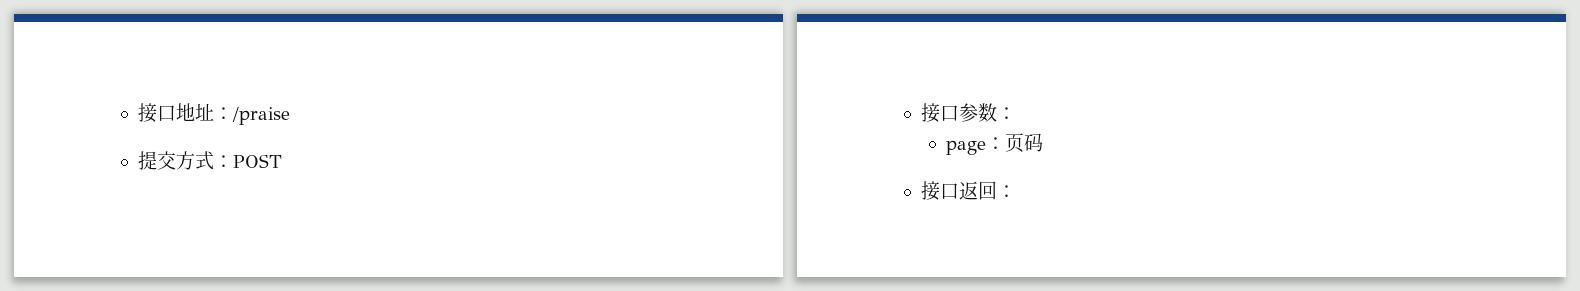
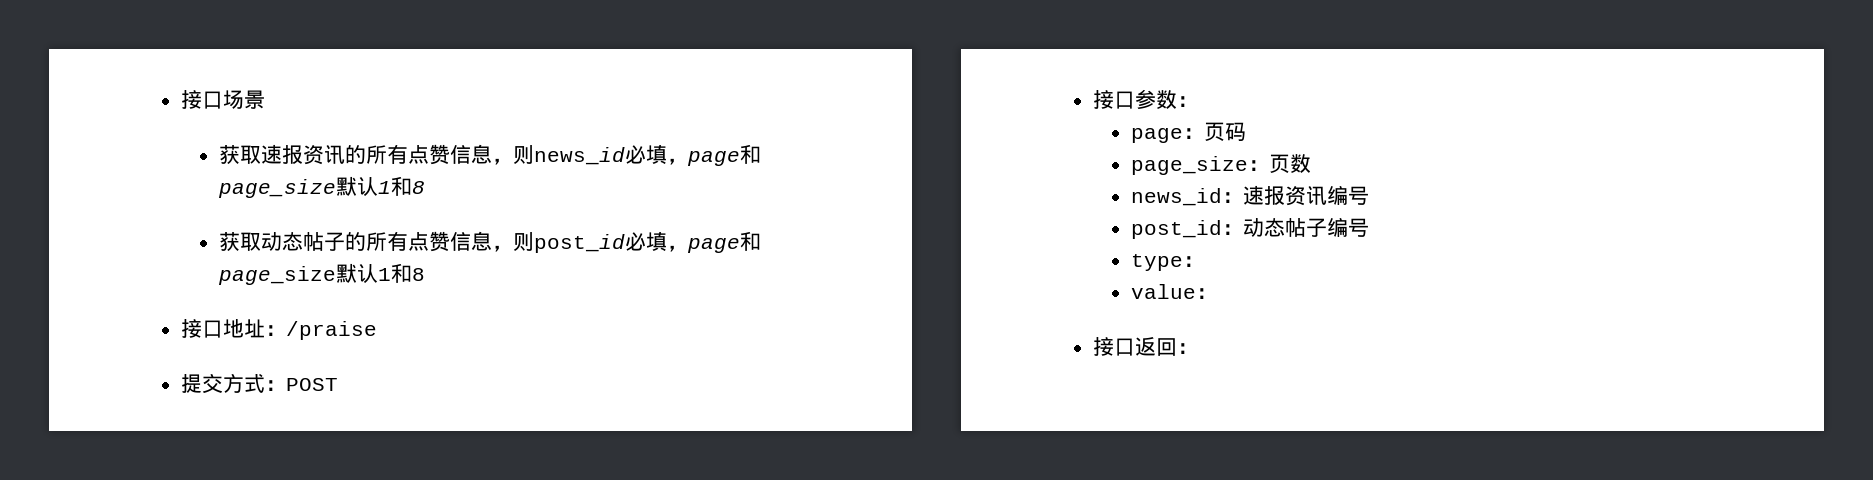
[137,103,176,123] 接口 -> [181,90,266,109] [218,144,761,166] [217,176,425,198] [218,231,761,253] [217,263,425,285] [181,319,224,338] 接口场景 // 获取速报资讯的所有点赞信息，则news_id必填，page和page_size默认1和8 // 获取动态帖子的所有点赞信息，则post_id必填，page和page_size默认1和8 // 接口
(1043, 142) none -> [1130,154,1311,175] [1130,185,1369,206] [1130,217,1369,239] [1130,254,1204,271] [1130,284,1217,299] // page_size：页数 // news_id：速报资讯编号 // post_id：动态帖子编号 // type： // value：

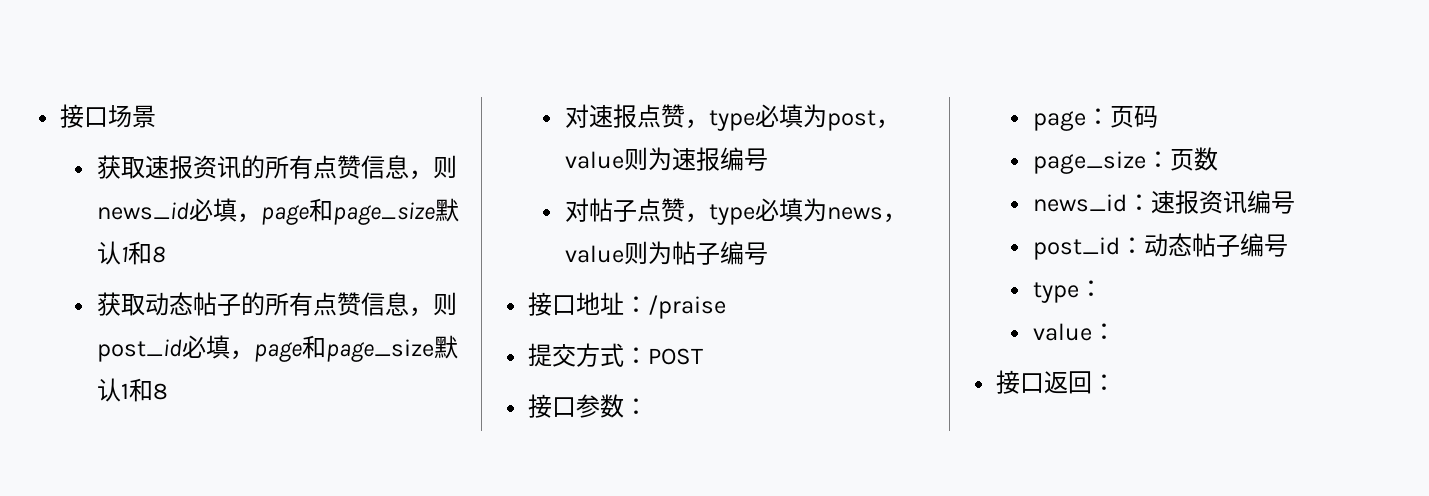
(425, 274) none -> [564,104,900,131] [564,147,768,171] [564,198,907,225] [564,241,768,265] // 对速报点赞，type必填为post，value则为速报编号 // 对帖子点赞，type必填为news，value则为帖子编号

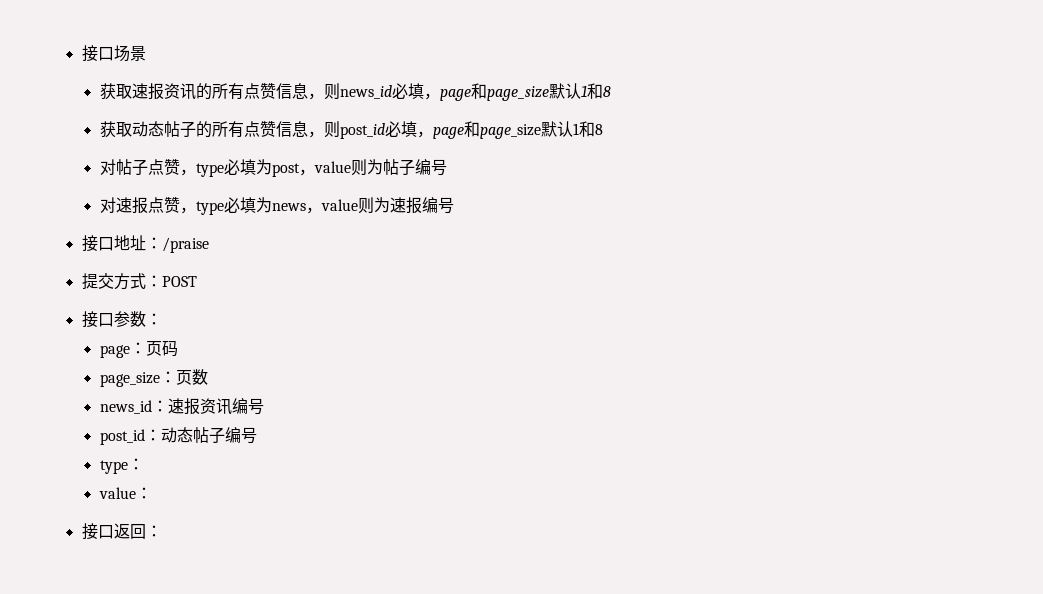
[588,104,637,128] 速报 -> [115,159,148,176] 帖子
[671,147,720,171] 速报 -> [382,159,415,176] 帖子
[588,198,637,222] 帖子 -> [115,197,148,214] 速报
[671,241,720,265] 帖子 -> [389,197,422,214] 速报

